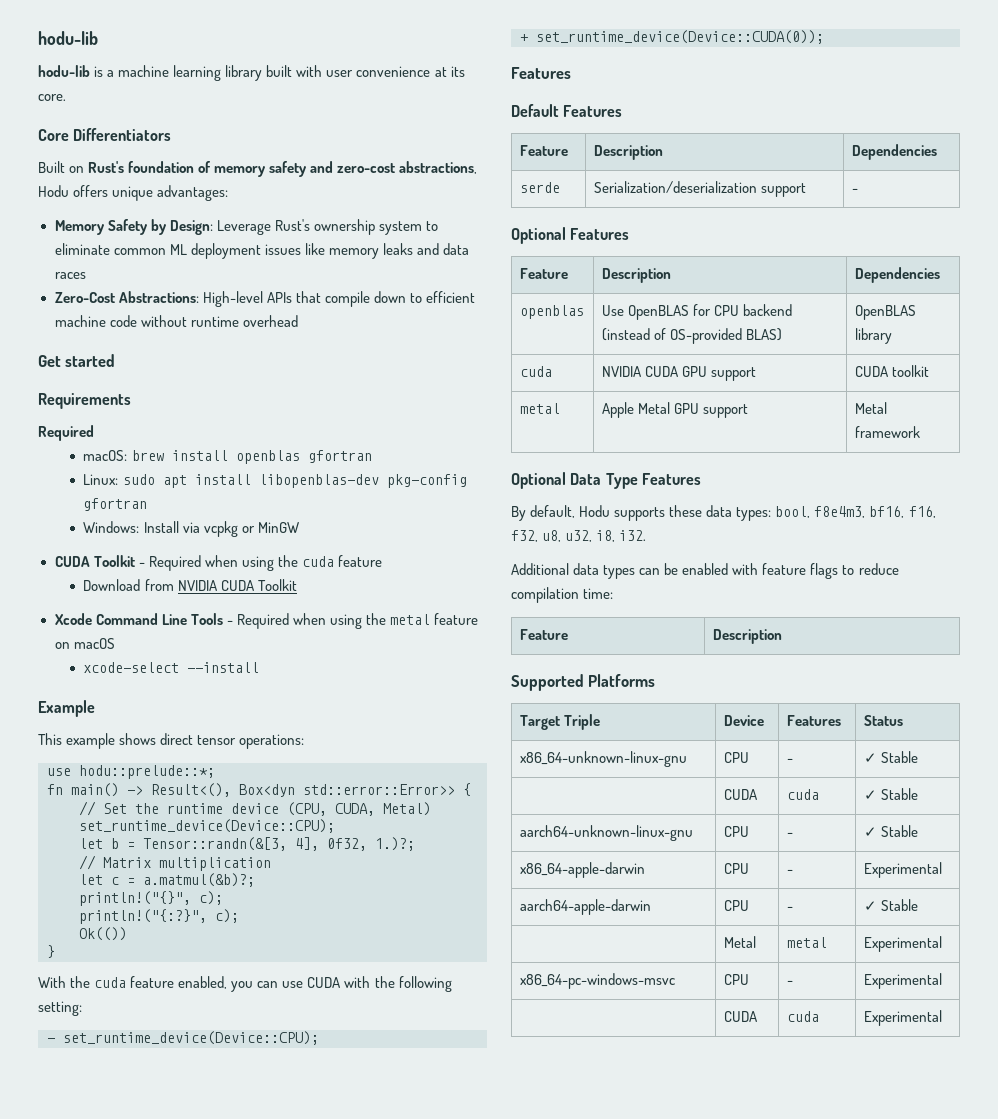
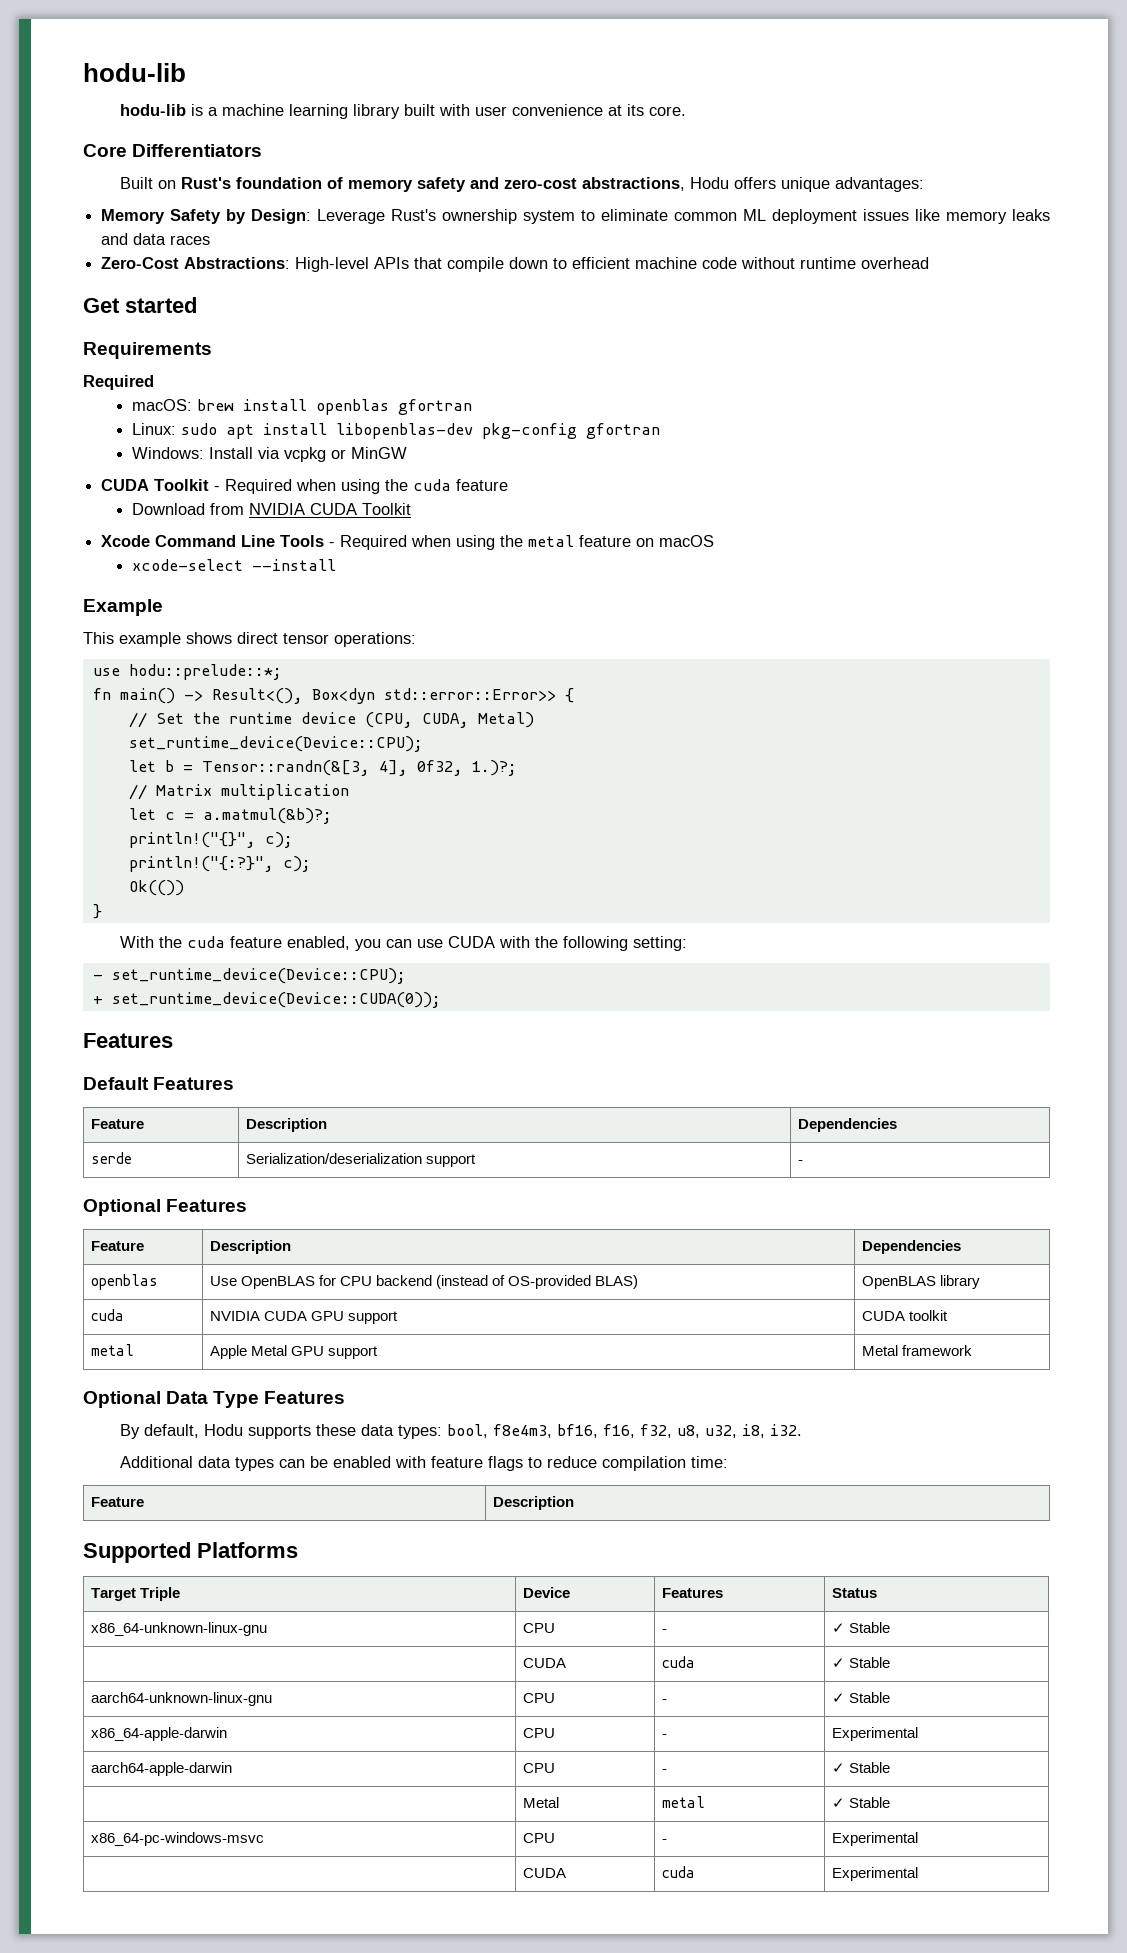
[863,936,942,952] Experimental -> [831,1797,890,1808] ✓ Stable

